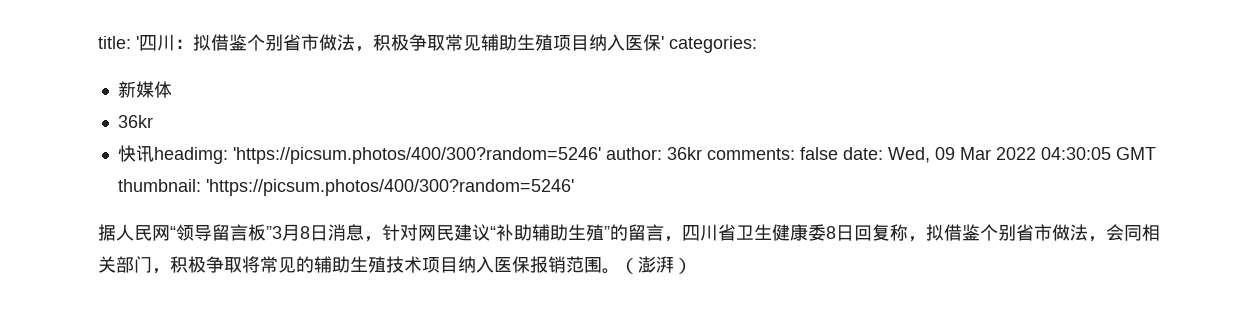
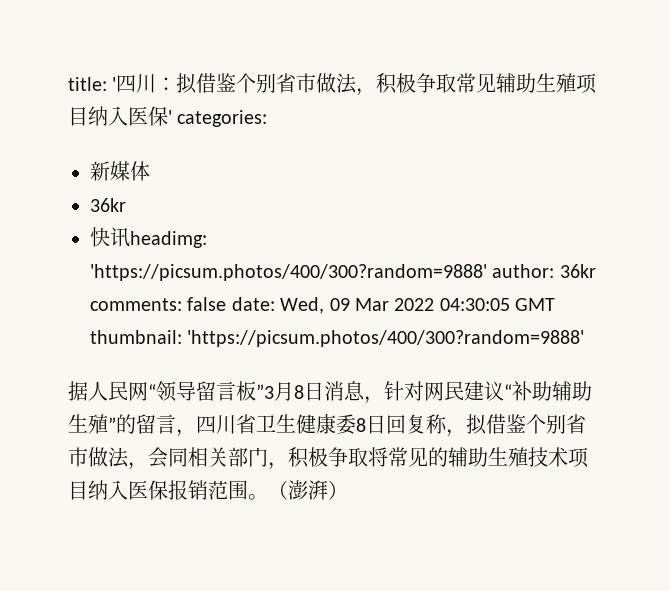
[232,147,601,164] 'https://picsum.photos/400/300?random=5246' -> [90,264,487,281] 'https://picsum.photos/400/300?random=9888'
[205,179,574,196] 'https://picsum.photos/400/300?random=5246' -> [187,330,585,347] 'https://picsum.photos/400/300?random=9888'

